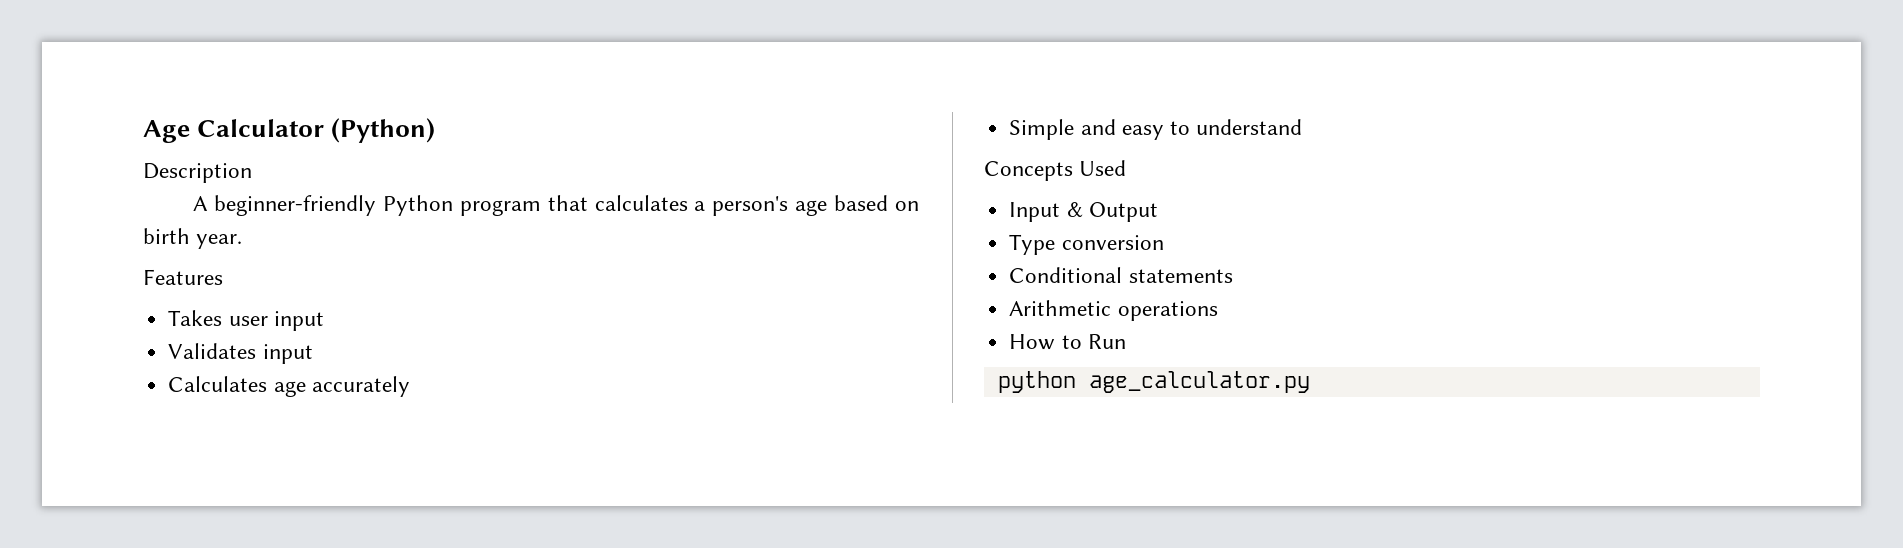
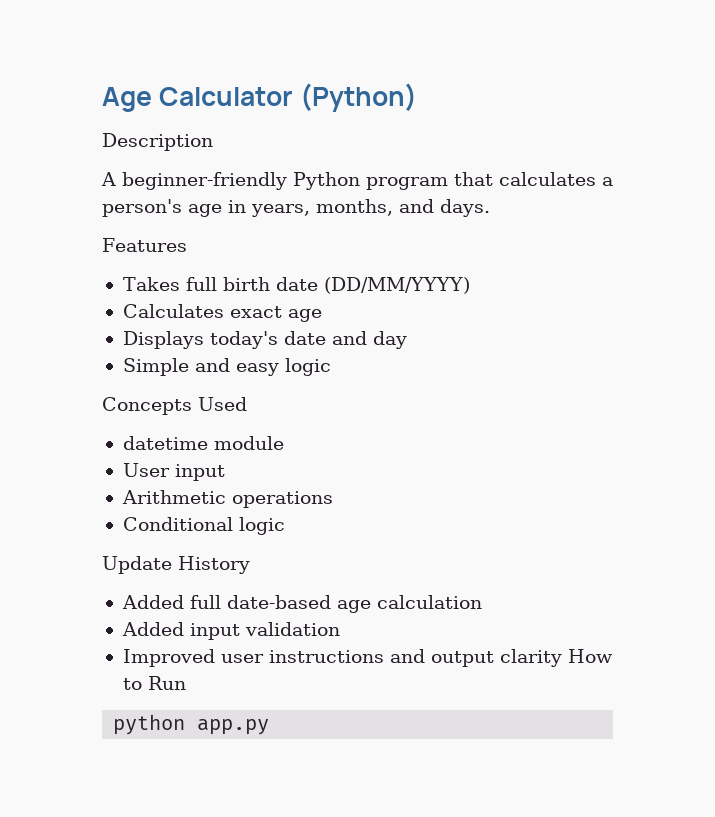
[834,195,919,211] [143,228,243,249] [143,269,223,285] [168,310,324,331] [168,343,313,364] based on birth year. // Features // Takes user input // Validates input -> [228,199,490,217] [102,238,187,252] [122,277,470,294] in years, months, and days. // Features // Takes full birth date (DD/MM/YYYY)
[273,376,410,397] age accurately -> [229,306,322,322] [122,331,407,349] exact age // Displays today's date and day
[1169,119,1303,135] to understand -> [284,358,331,376] logic
[1009,202,1158,222] [1009,234,1164,255] [1009,267,1233,283] [1009,300,1218,321] Input & Output // Type conversion // Conditional statements // Arithmetic operations // -> [122,436,284,450] [122,463,225,481] [121,490,333,508] [122,517,285,535] [102,556,250,574] [121,595,482,613] [121,622,340,640] [122,649,562,667] datetime module // User input // Arithmetic operations // Conditional logic // Update History // Added full date-based age calculation // Added input validation // Improved user instructions and output clarity
[1088,371,1310,393] age_calculator.py -> [197,719,270,735] app.py

